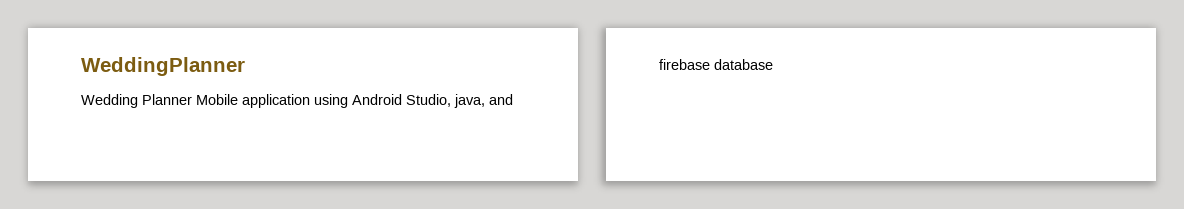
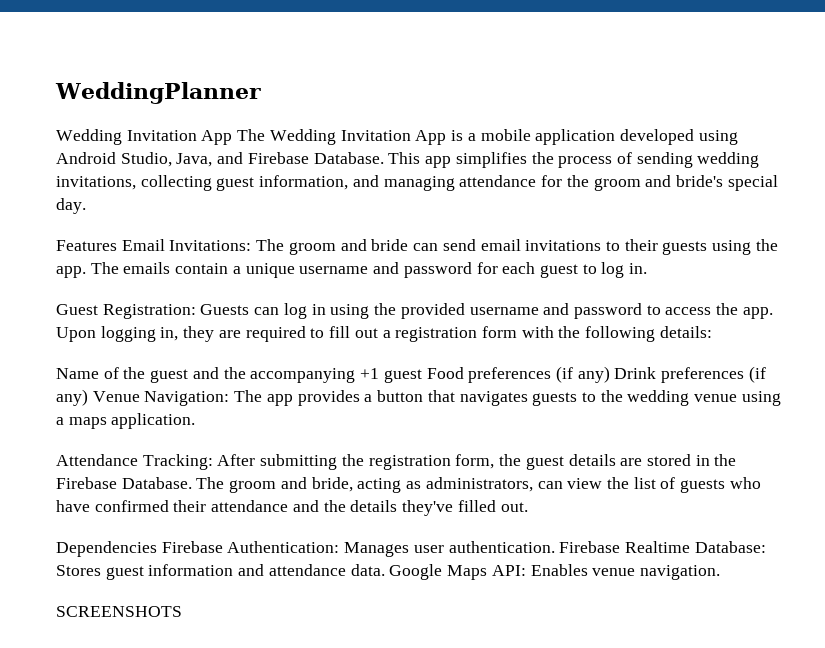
[142,94,513,108] [659,59,773,70] Planner Mobile application using Android Studio, java, and firebase database -> [126,129,738,145] [56,152,760,168] [56,175,778,191] [56,198,86,214] [56,239,778,255] [56,262,648,278] [56,303,773,319] [56,326,712,342] [56,366,766,383] [56,389,781,406] [56,413,196,429] [56,454,737,470] [56,477,761,493] [56,500,528,516] [56,541,766,557] [56,564,720,580] [56,606,182,617] Invitation App The Wedding Invitation App is a mobile application developed using Android Studio, Java, and Firebase Database. This app simplifies the process of sending wedding invitations, collecting guest information, and managing attendance for the groom and bride's special day. // Features Email Invitations: The groom and bride can send email invitations to their guests using the app. The emails contain a unique username and password for each guest to log in. // Guest Registration: Guests can log in using the provided username and password to access the app. Upon logging in, they are required to fill out a registration form with the following details: // Name of the guest and the accompanying +1 guest Food preferences (if any) Drink preferences (if any) Venue Navigation: The app provides a button that navigates guests to the wedding venue using a maps application. // Attendance Tracking: After submitting the registration form, the guest details are stored in the Firebase Database. The groom and bride, acting as administrators, can view the list of guests who have confirmed their attendance and the details they've filled out. // Dependencies Firebase Authentication: Manages user authentication. Firebase Realtime Database: Stores guest information and attendance data. Google Maps API: Enables venue navigation. // SCREENSHOTS

